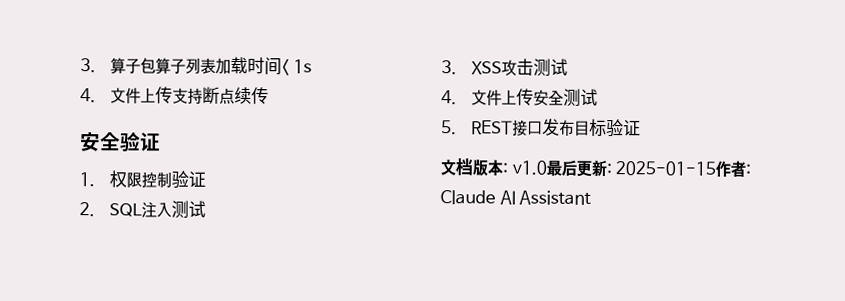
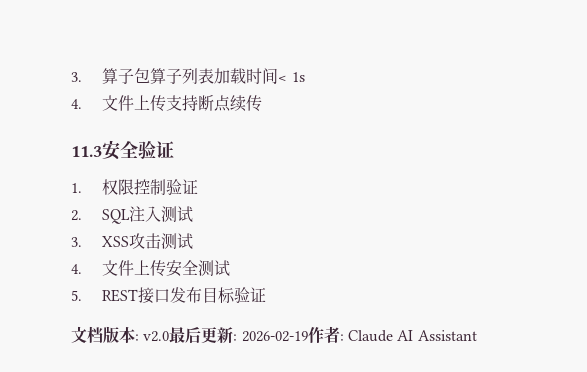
(269, 96) none -> [71,146,102,157] 11.3
[511,160,547,175] v1.0 -> [143,331,170,342] v2.0
[615,161,717,176] 2025-01-15 -> [241,331,308,342] 2026-02-19

